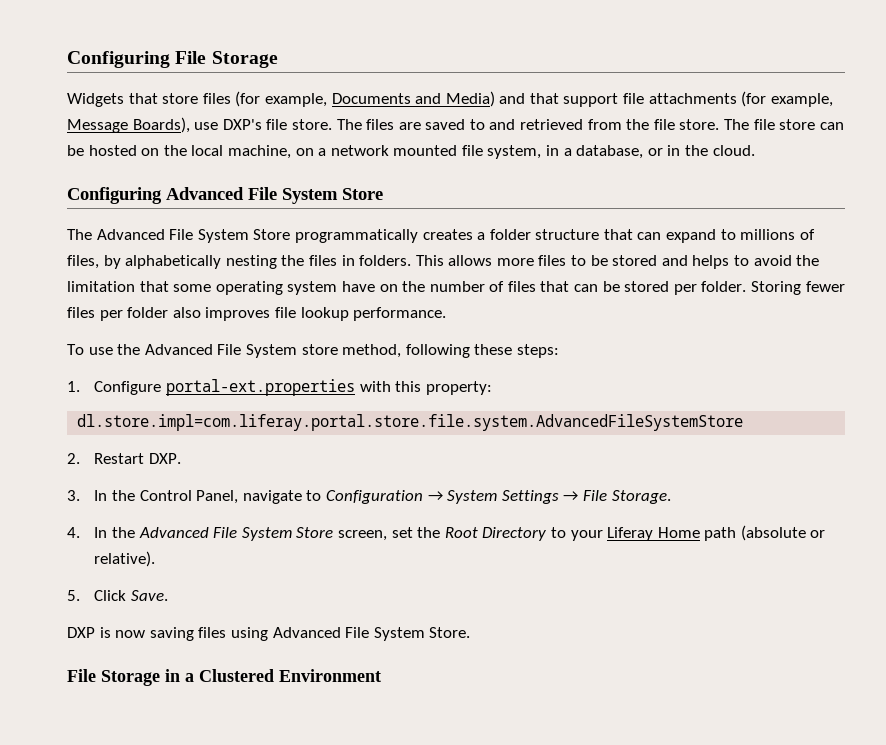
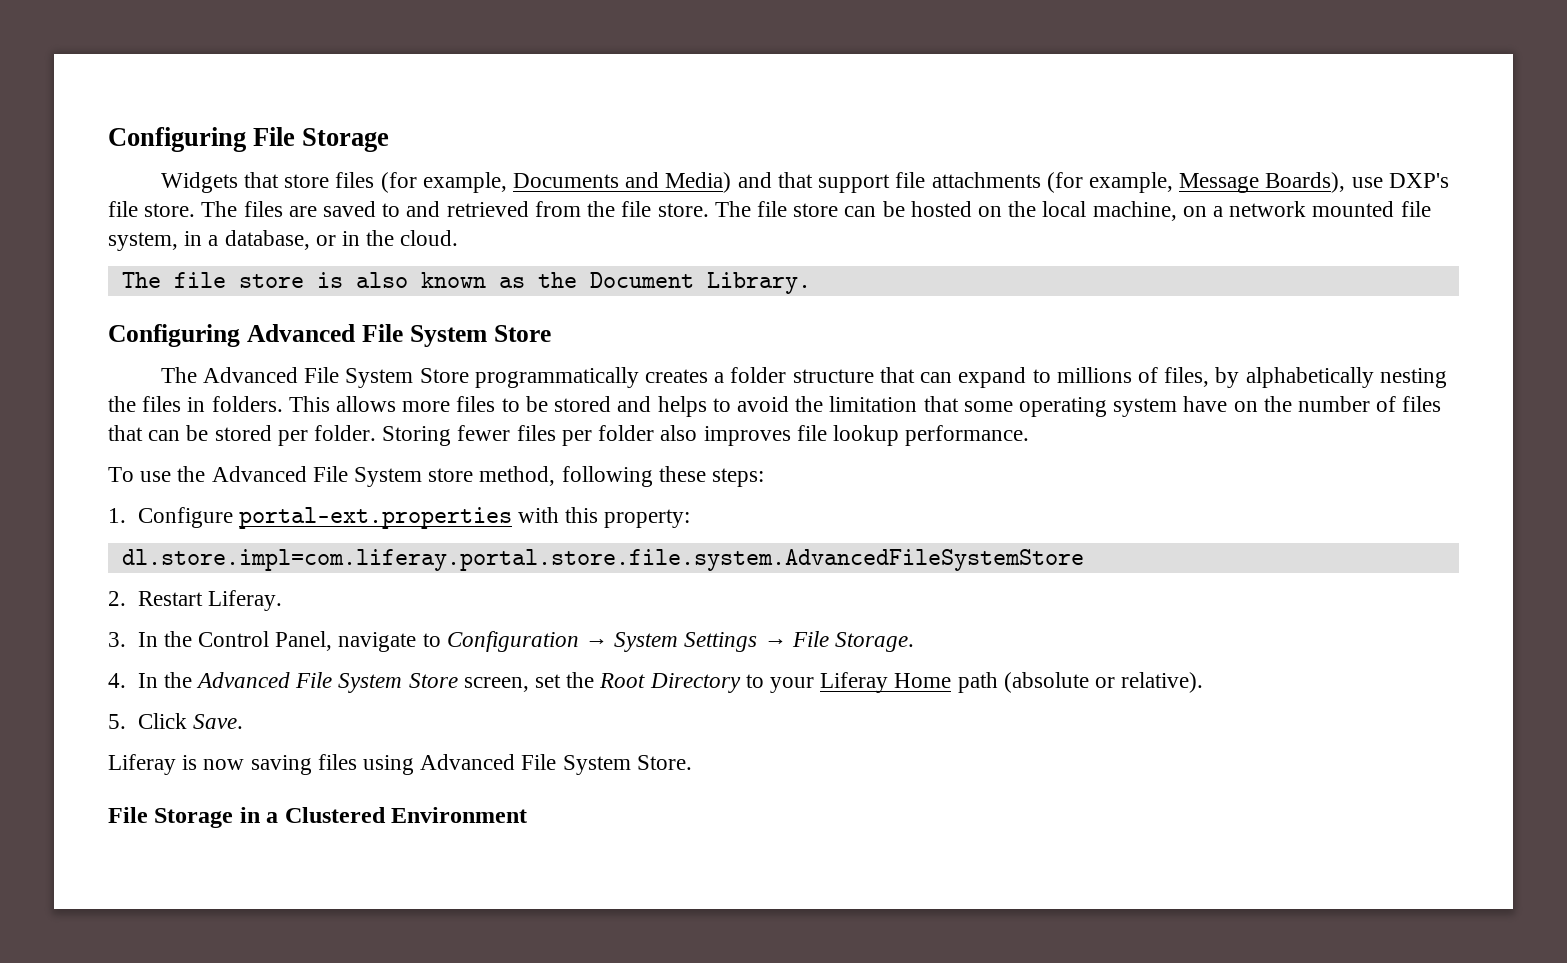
(755, 150) none -> [121,272,811,294] // The file store is also known as the Document Library.
[149,453,182,464] DXP. -> [207,590,282,611] Liferay.
[67,627,95,638] DXP -> [108,754,176,775] Liferay

